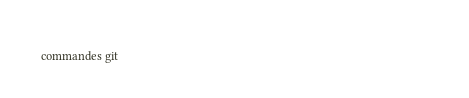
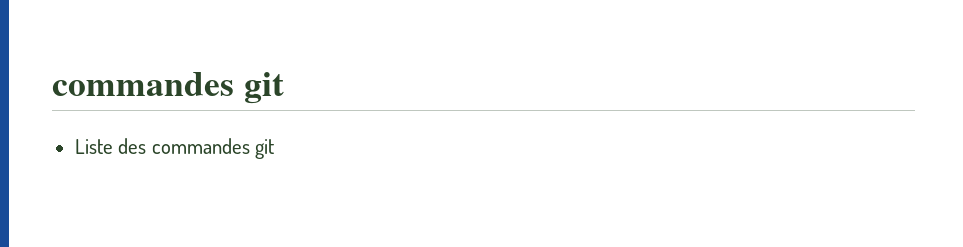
[41,51,119,63] commandes git -> [52,72,284,104] [74,138,275,159] commandes git // Liste des commandes git

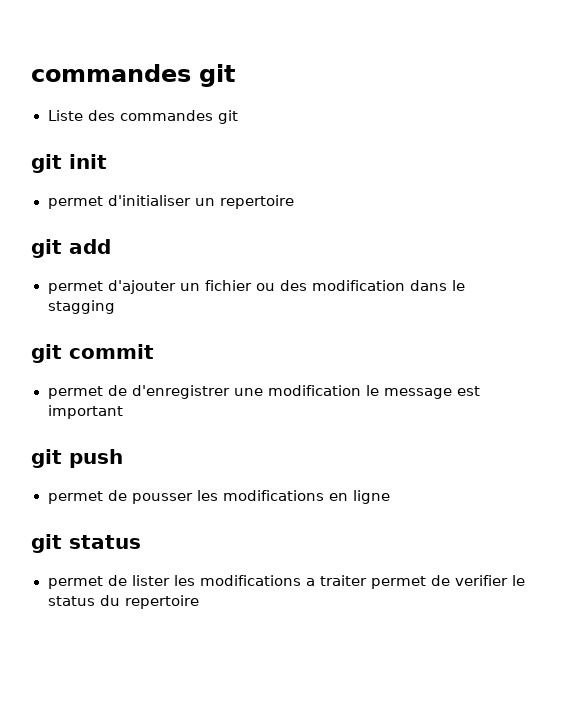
(275, 149) none -> [31,154,107,173] [47,195,294,209] [31,239,111,258] [47,280,465,294] [47,300,115,314] [31,344,154,363] [47,385,480,399] [47,405,123,419] [31,449,123,468] [47,490,390,504] [31,534,141,553] [47,575,525,589] [47,595,199,609] // git init // permet d'initialiser un repertoire // git add // permet d'ajouter un fichier ou des modification dans le stagging // git commit // permet de d'enregistrer une modification le message est important // git push // permet de pousser les modifications en ligne // git status // permet de lister les modifications a traiter permet de verifier le status du repertoire

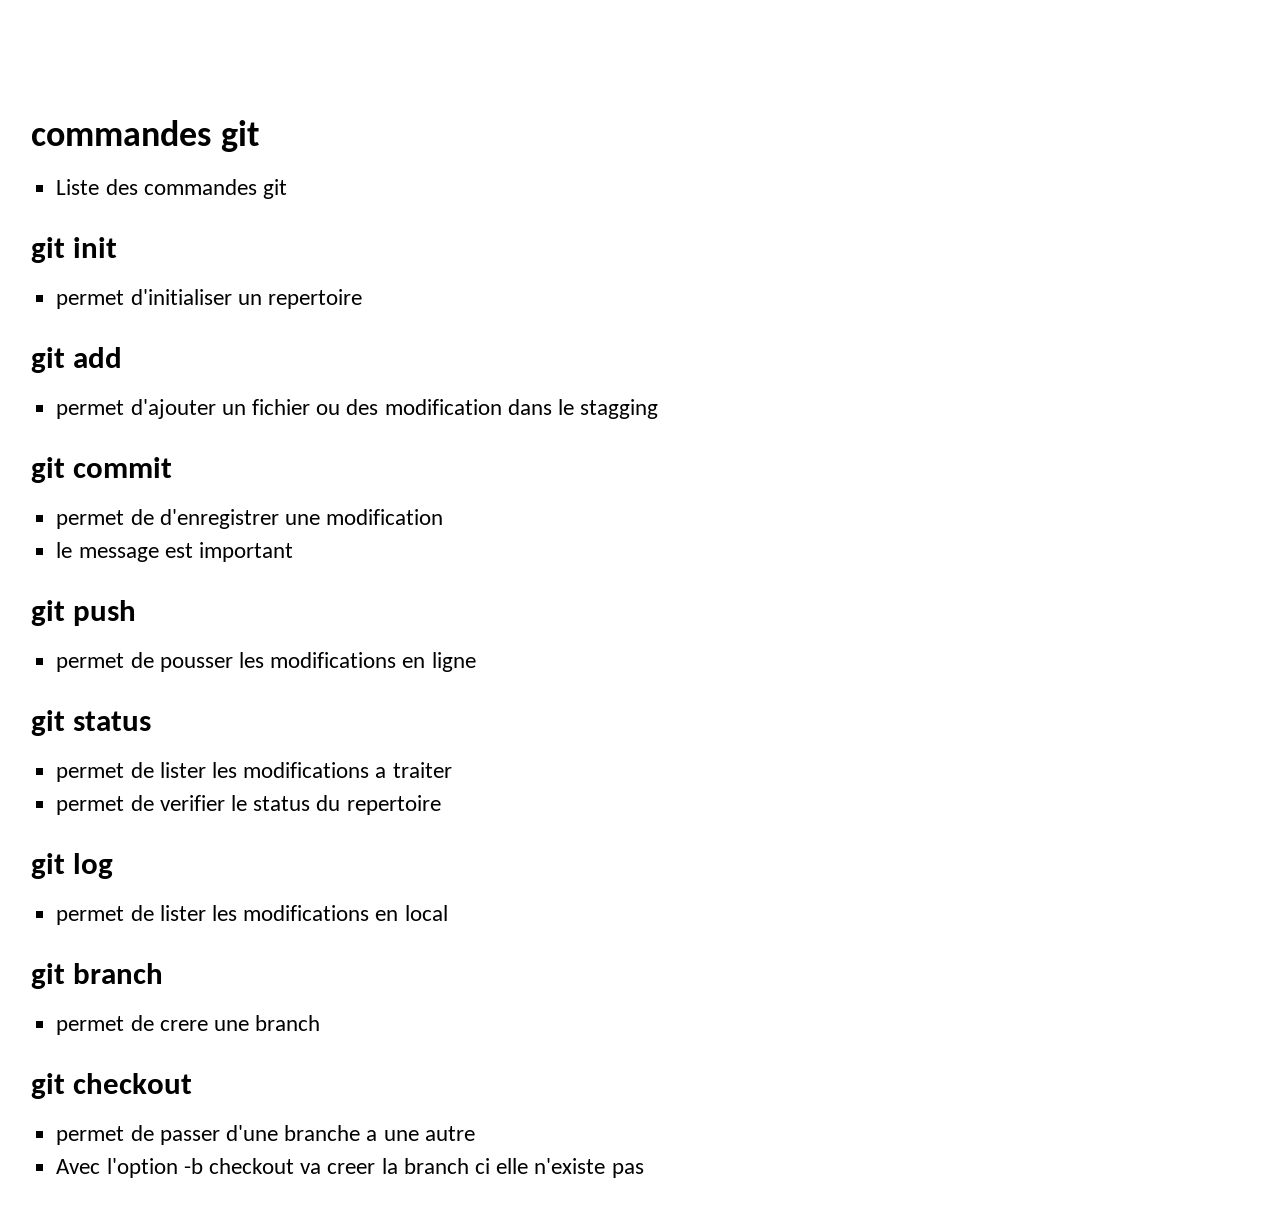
(361, 390) none -> (444, 517) //
(367, 580) none -> (452, 770) //
(199, 602) none -> [31,853,114,879] [56,905,448,925] [31,963,164,989] [56,1015,321,1035] [31,1073,193,1099] [56,1125,475,1145] [56,1158,644,1178] // git log // permet de lister les modifications en local // git branch // permet de crere une branch // git checkout // permet de passer d'une branche a une autre // Avec l'option -b checkout va creer la branch ci elle n'existe pas

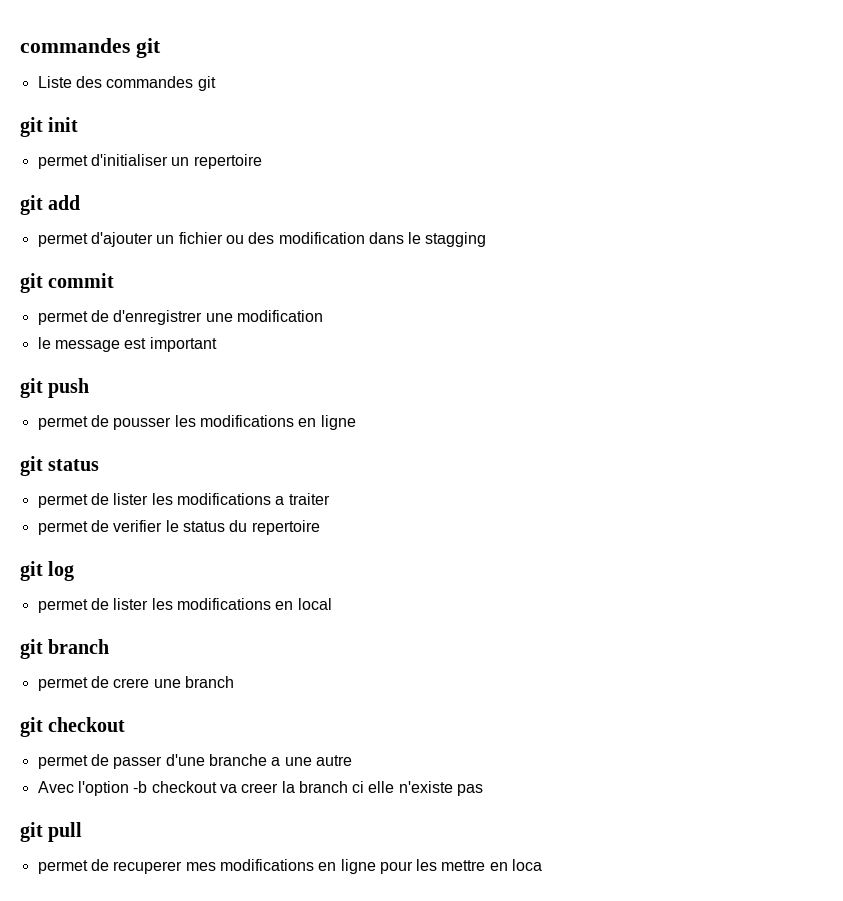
(644, 1170) none -> [20,822,83,842] [37,859,543,874] // git pull // permet de recuperer mes modifications en ligne pour les mettre en loca

